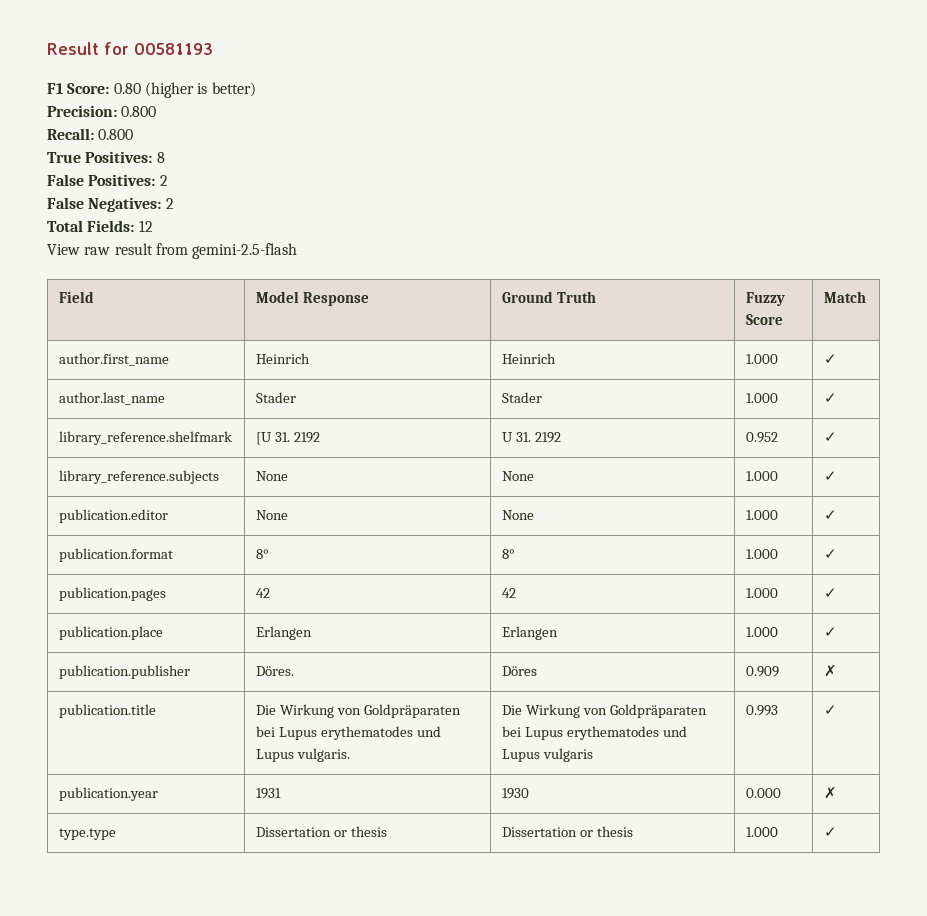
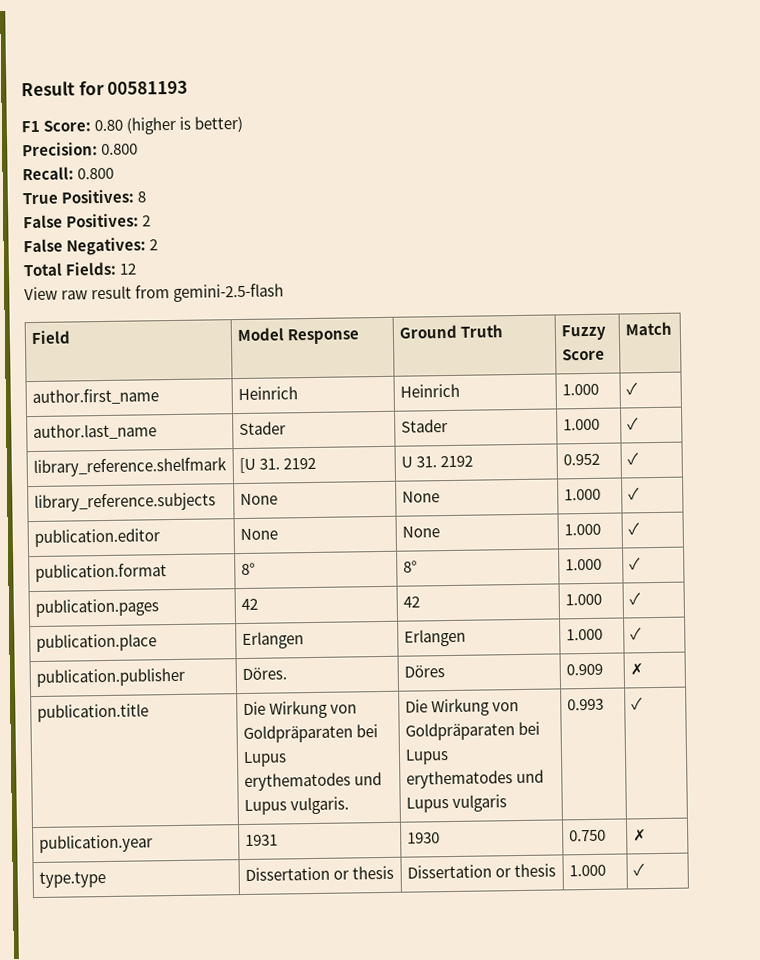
[745,788,781,798] 0.000 -> [568,829,606,842] 0.750

